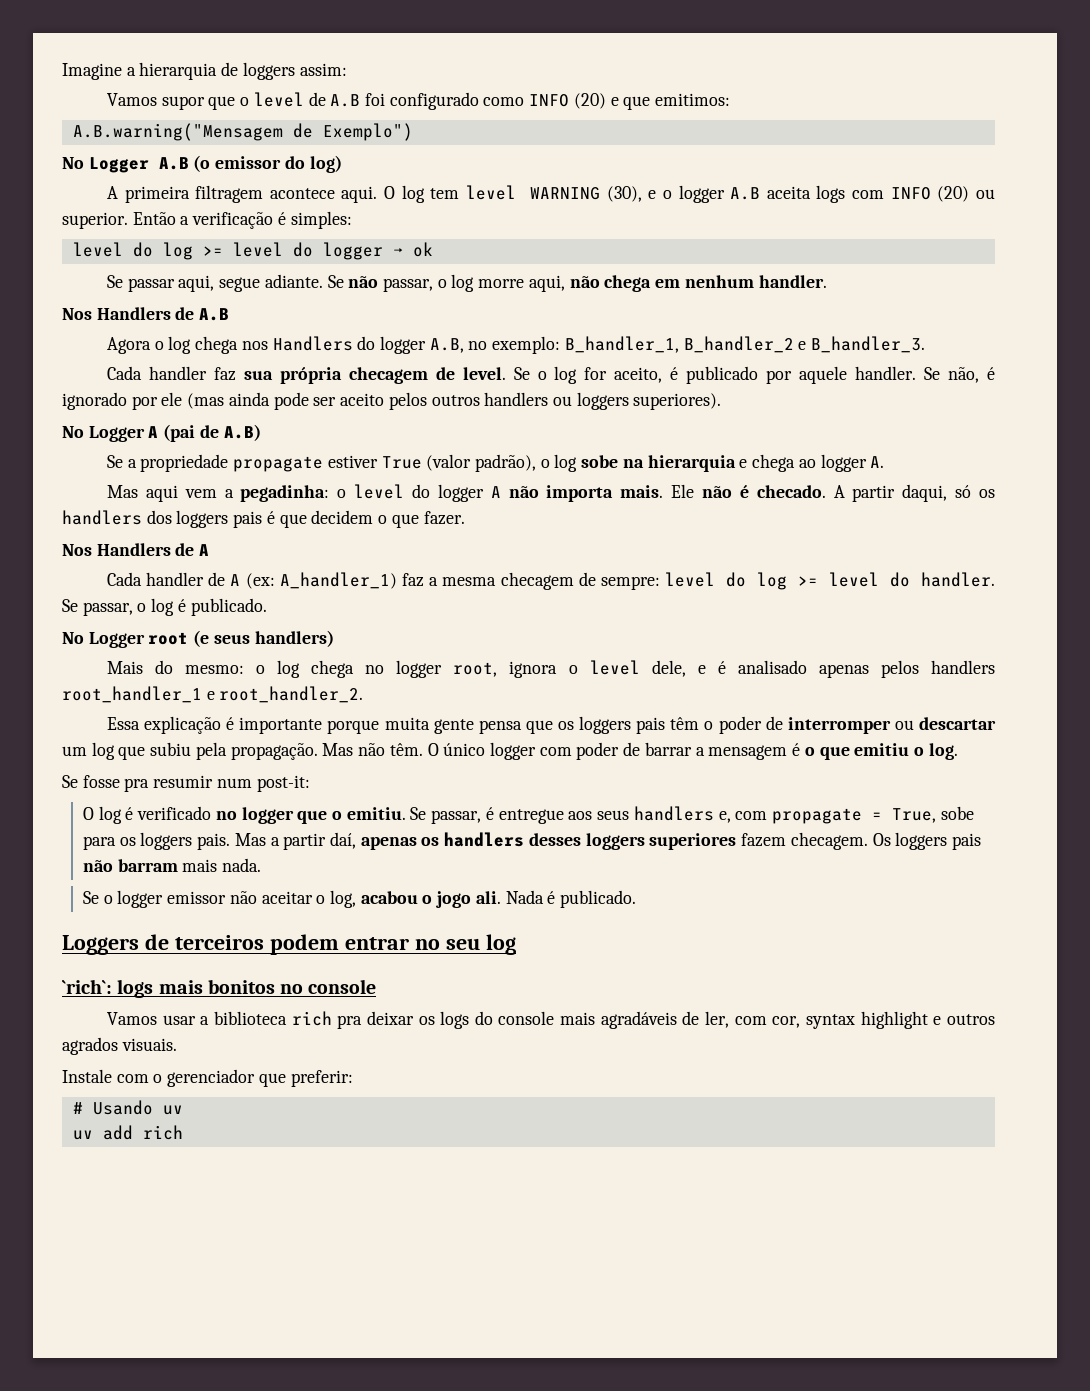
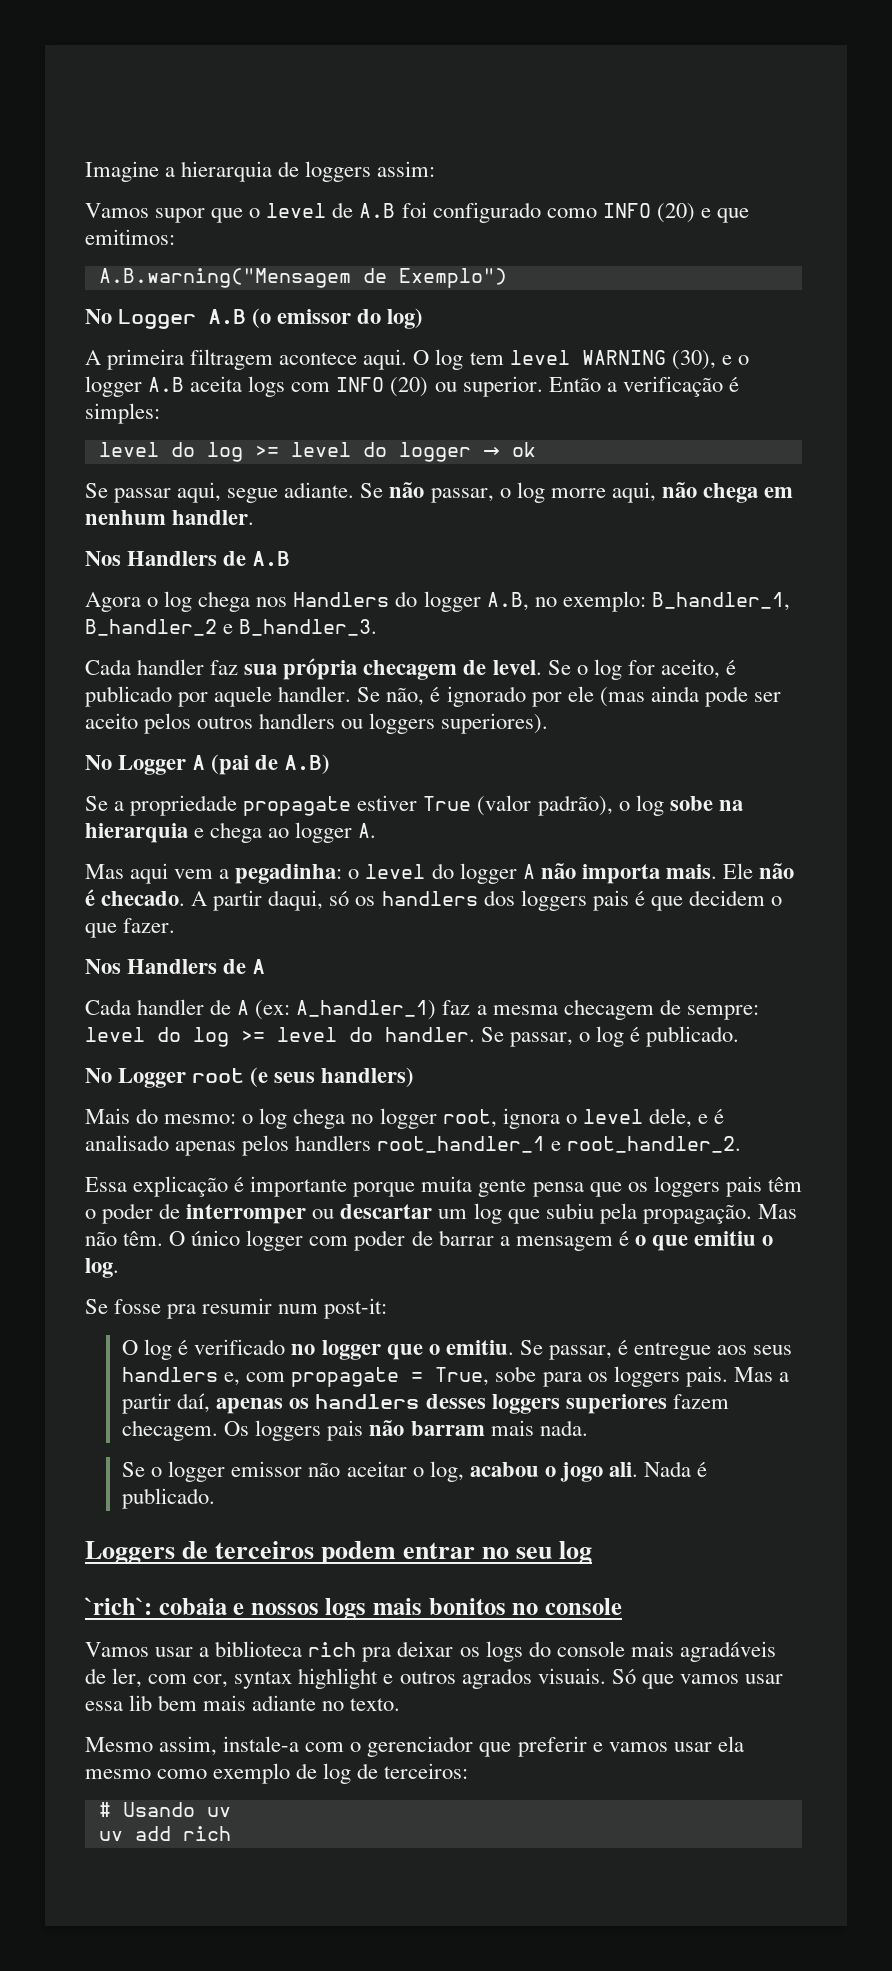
(112, 986) none -> [158,1598,319,1615] cobaia e nossos
[62,1069,353,1087] // Instale com o gerenciador que preferir: -> [611,1669,783,1689] [85,1695,401,1711] [85,1736,744,1757] [85,1763,469,1784] Só que vamos usar essa lib bem mais adiante no texto. // Mesmo assim, instale-a com o gerenciador que preferir e vamos usar ela mesmo como exemplo de log de terceiros:

